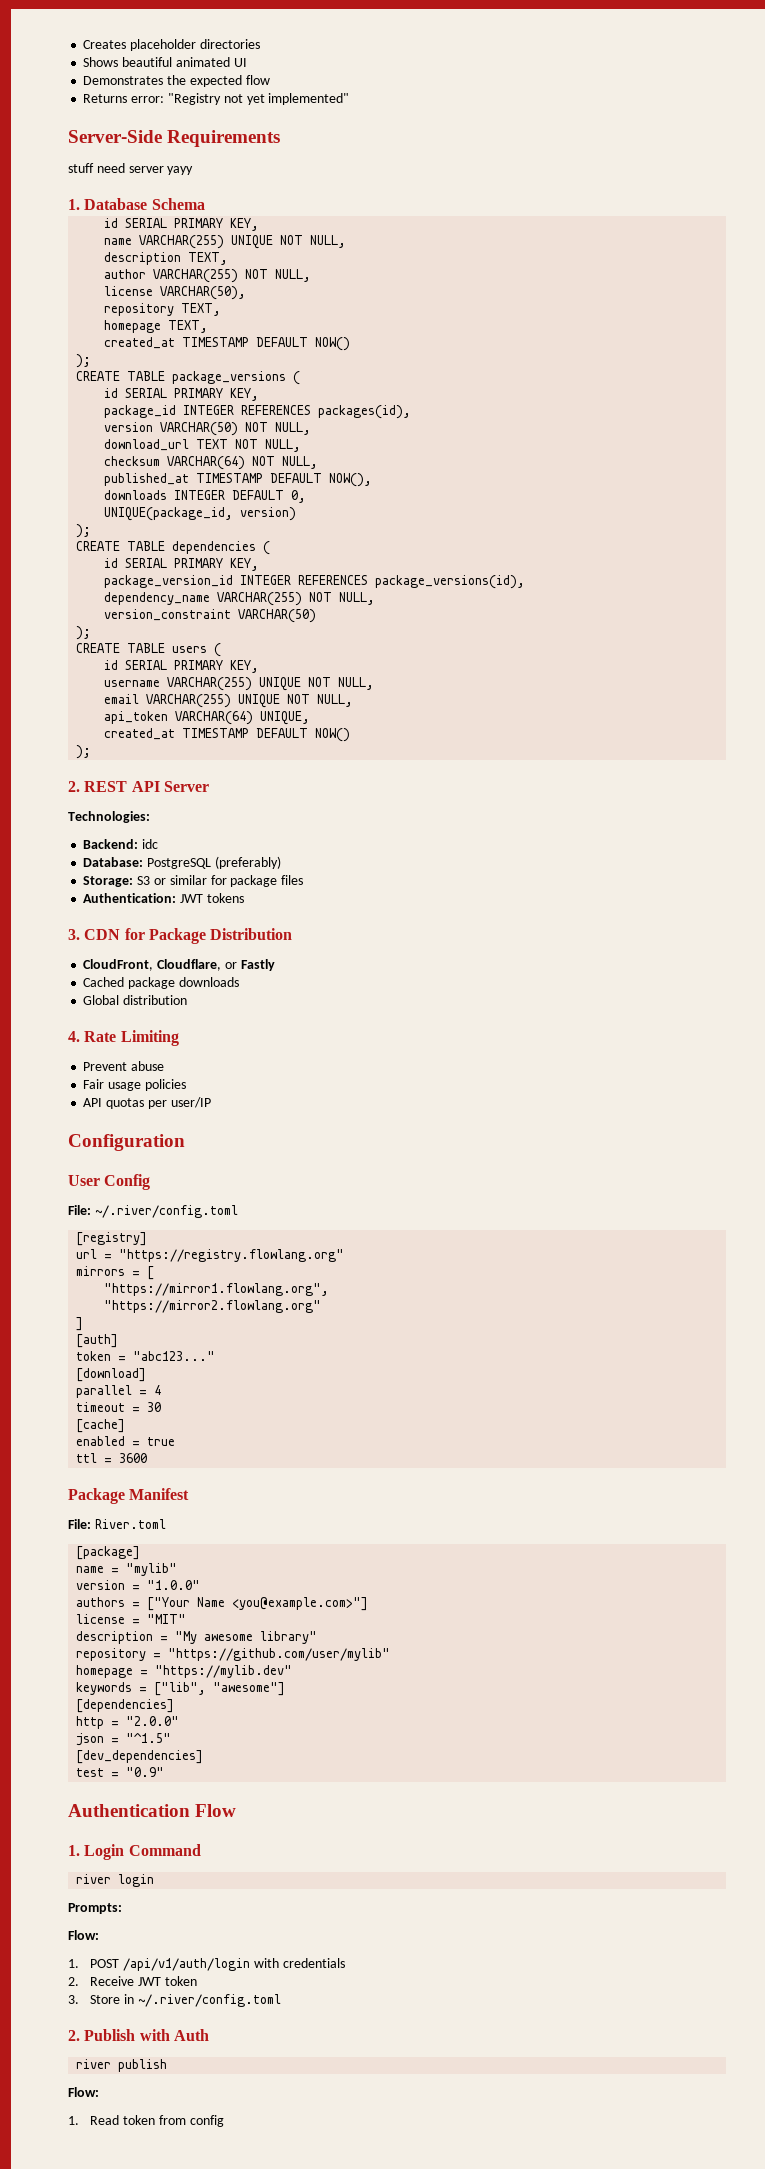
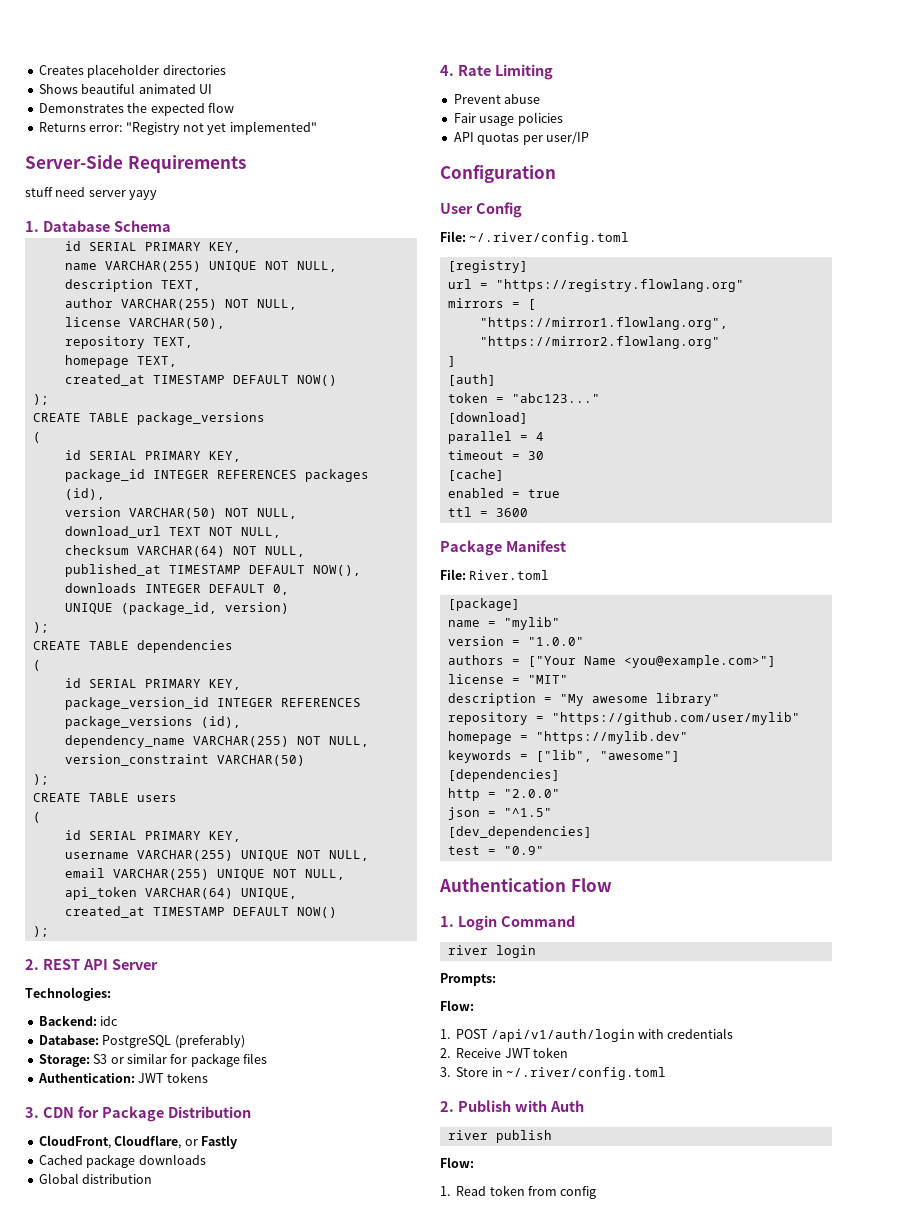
(287, 377) none -> (265, 418) //
[318,405,412,419] packages(id), -> [304,469,369,482] [64,488,105,500] packages (id),
[104,507,234,521] UNIQUE(package_id, -> [64,602,217,615] UNIQUE (package_id,
(257, 547) none -> (233, 646) //
[375,575,526,589] package_versions(id), -> [64,716,241,729] package_versions (id),
(208, 649) none -> (177, 798) //

